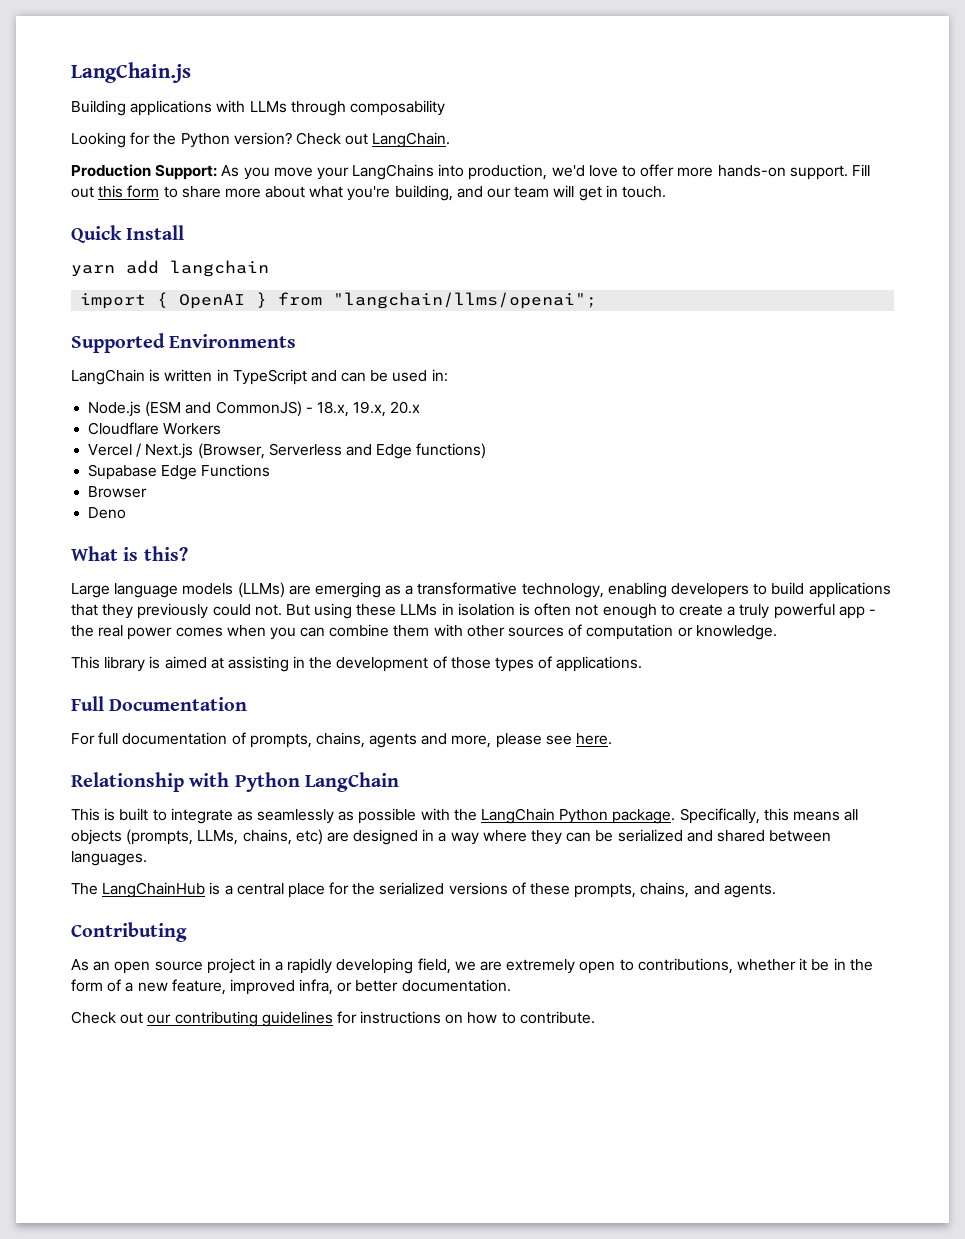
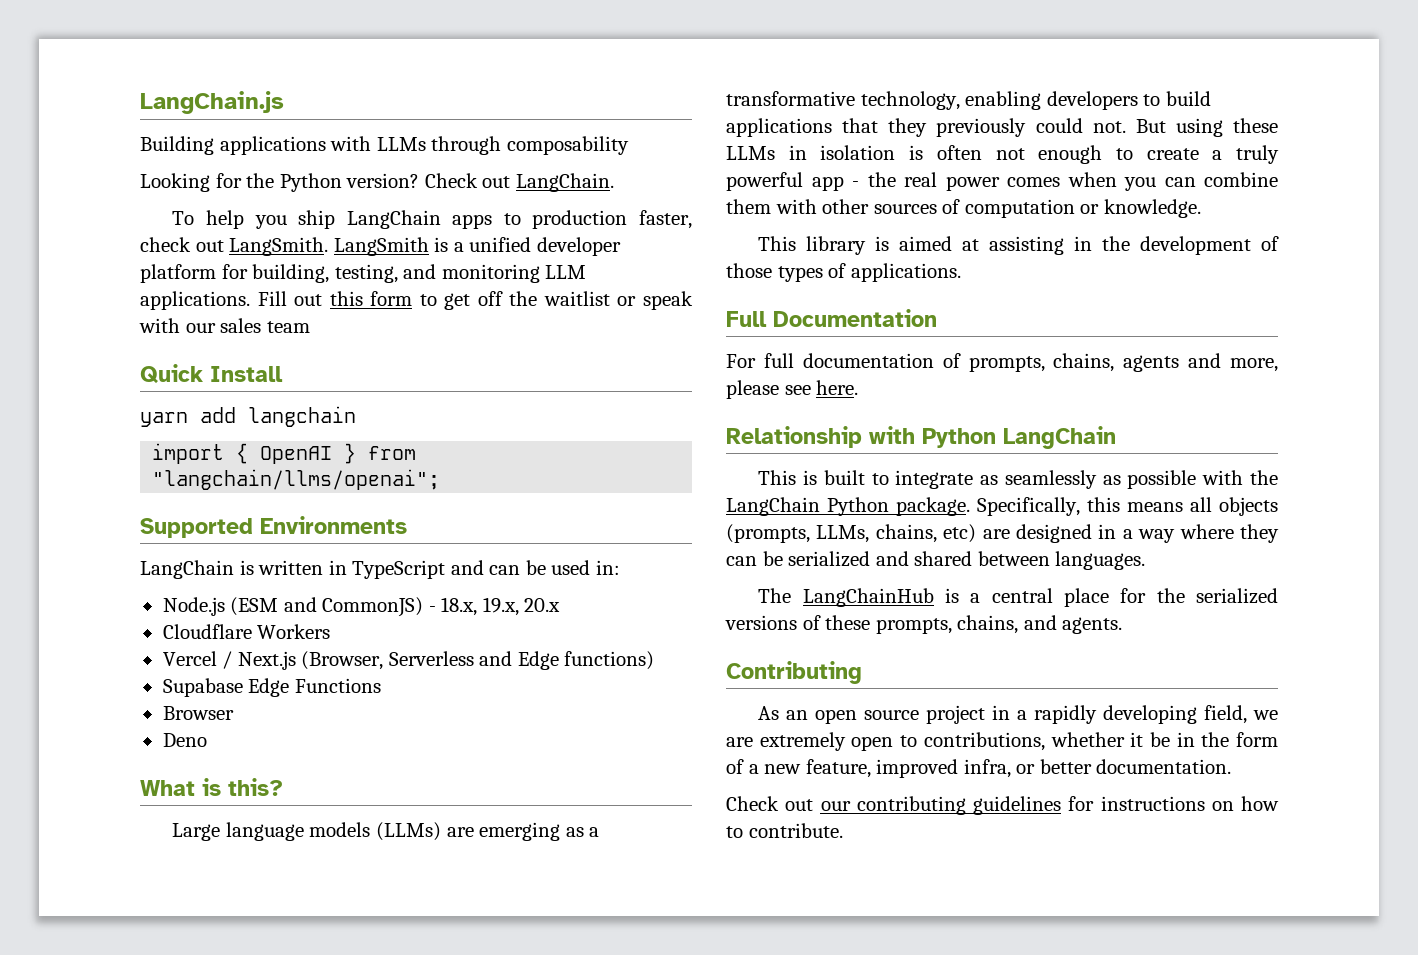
[71,164,848,180] Production Support: As you move your LangChains into production, we'd love to offer more hands-on support. -> [172,210,692,229] [140,237,621,256] [140,264,587,283] [140,291,250,310] To help you ship LangChain apps to production faster, check out LangSmith. LangSmith is a unified developer platform for building, testing, and monitoring LLM applications.
[181,185,666,201] share more about what you're building, and our team will get in touch. -> [444,291,694,310] [139,318,310,333] get off the waitlist or speak with our sales team

